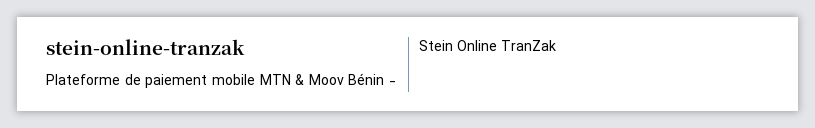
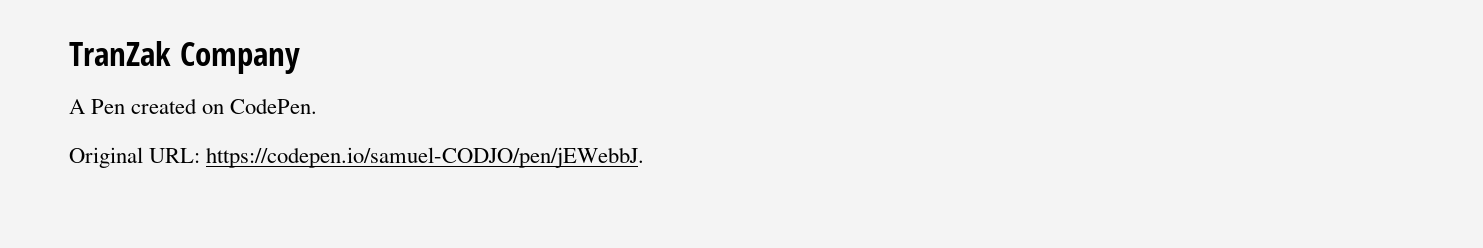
[46,39,245,55] [46,73,396,88] [419,40,556,51] stein-online-tranzak // Plateforme de paiement mobile MTN & Moov Bénin - Stein Online TranZak -> [69,41,300,74] [69,98,318,114] [69,147,645,168] TranZak Company // A Pen created on CodePen. // Original URL: https://codepen.io/samuel-CODJO/pen/jEWebbJ.

